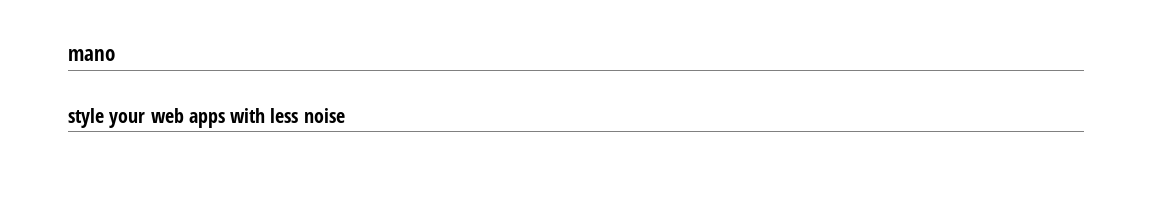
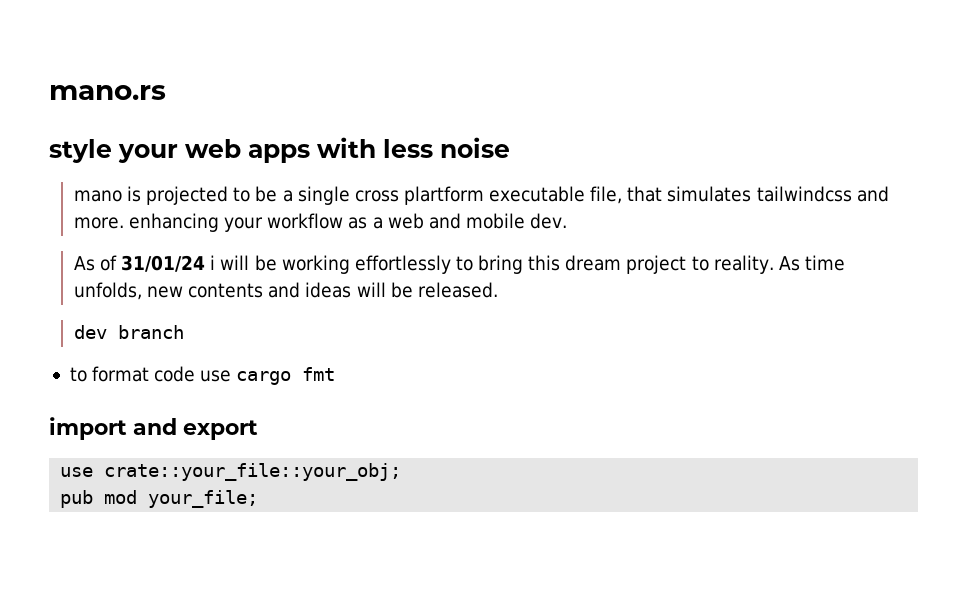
[68,49,115,61] mano -> [49,85,166,100] mano.rs
(345, 115) none -> [73,186,889,205] [73,213,568,232] [73,255,845,274] [73,282,498,300] [73,325,184,339] [69,366,336,385] [49,417,258,440] [60,463,402,481] [60,490,259,508] // mano is projected to be a single cross plartform executable file, that simulates tailwindcss and more. enhancing your workflow as a web and mobile dev. // As of 31/01/24 i will be working effortlessly to bring this dream project to reality. As time unfolds, new contents and ideas will be released. // dev branch // to format code use cargo fmt // import and export // use crate::your_file::your_obj; // pub mod your_file;

